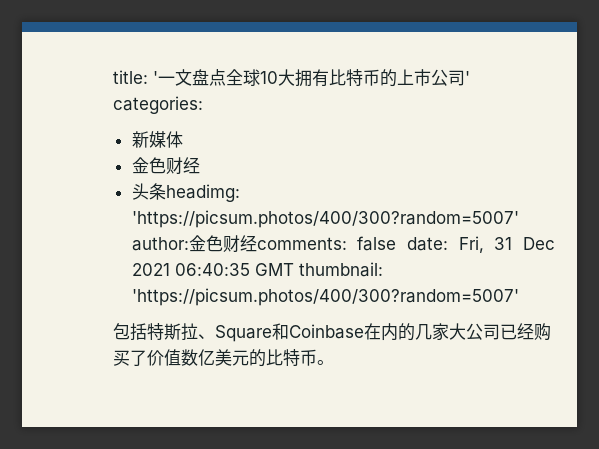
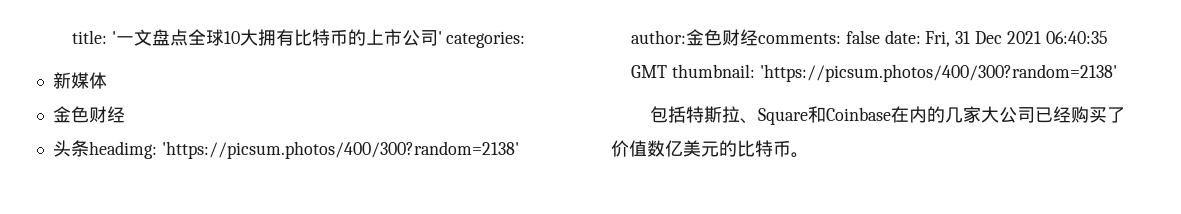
[131,210,519,228] 'https://picsum.photos/400/300?random=5007' -> [161,141,519,159] 'https://picsum.photos/400/300?random=2138'
[131,288,519,306] 'https://picsum.photos/400/300?random=5007' -> [759,64,1117,82] 'https://picsum.photos/400/300?random=2138'

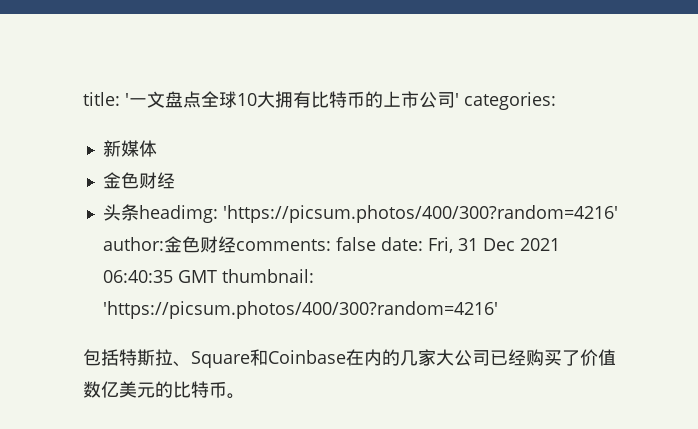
[161,141,519,159] 'https://picsum.photos/400/300?random=2138' -> [222,205,618,223] 'https://picsum.photos/400/300?random=4216'
[759,64,1117,82] 'https://picsum.photos/400/300?random=2138' -> [102,301,498,319] 'https://picsum.photos/400/300?random=4216'

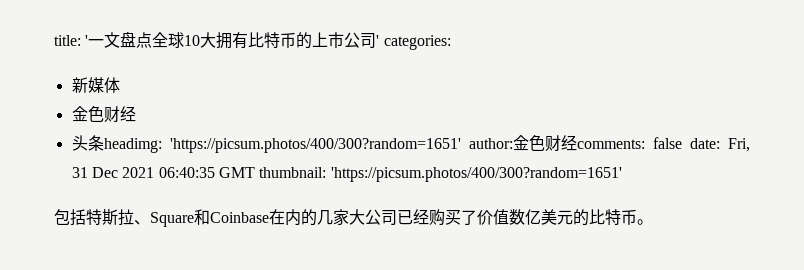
[222,205,618,223] 'https://picsum.photos/400/300?random=4216' -> [169,138,461,153] 'https://picsum.photos/400/300?random=1651'
[102,301,498,319] 'https://picsum.photos/400/300?random=4216' -> [330,167,622,182] 'https://picsum.photos/400/300?random=1651'

